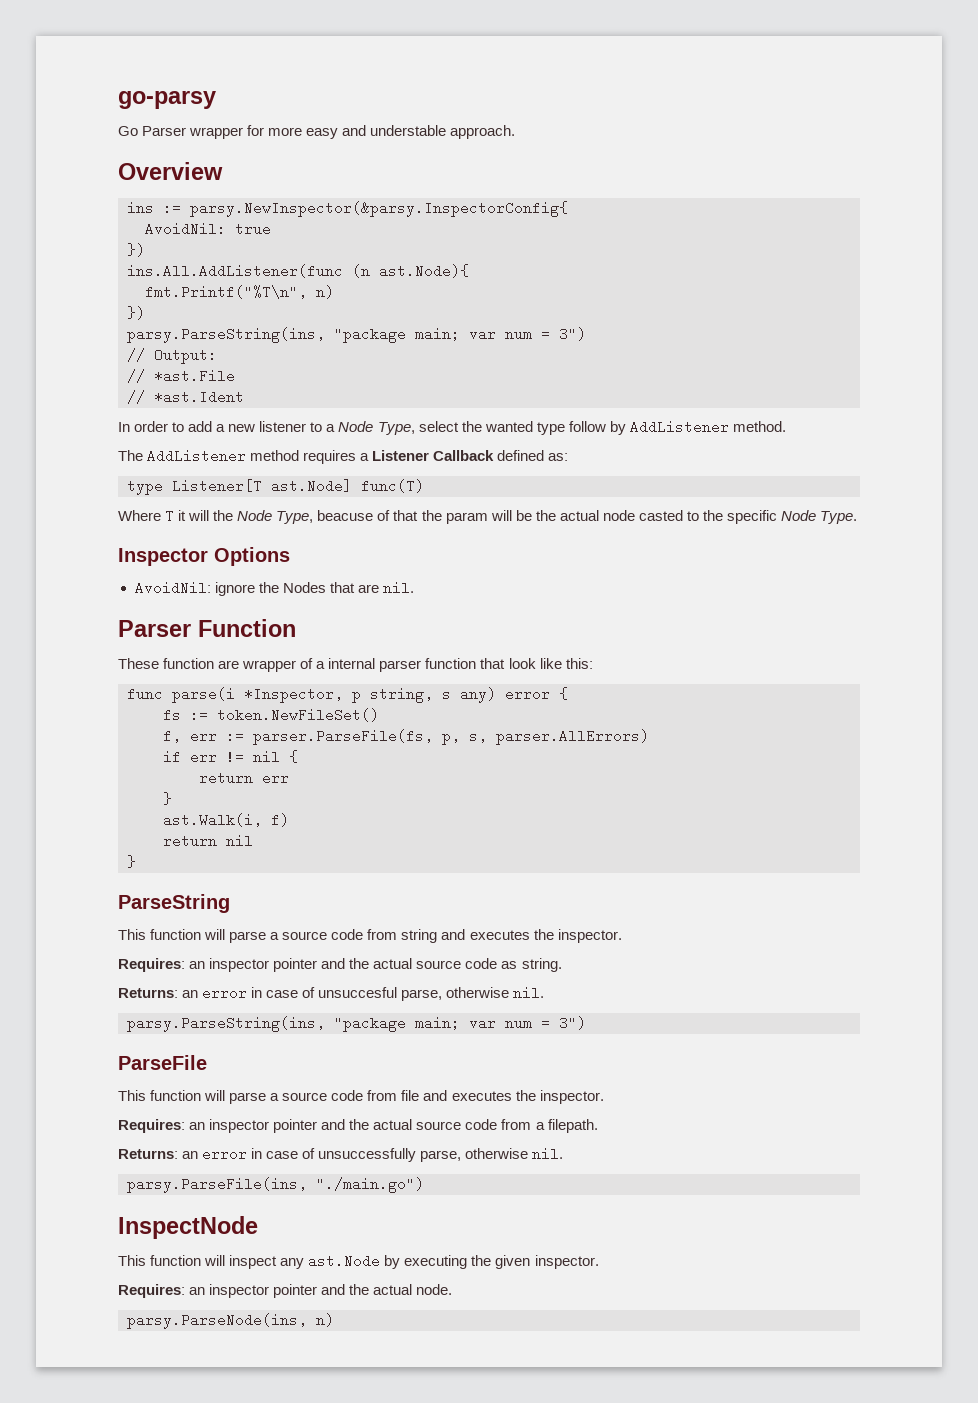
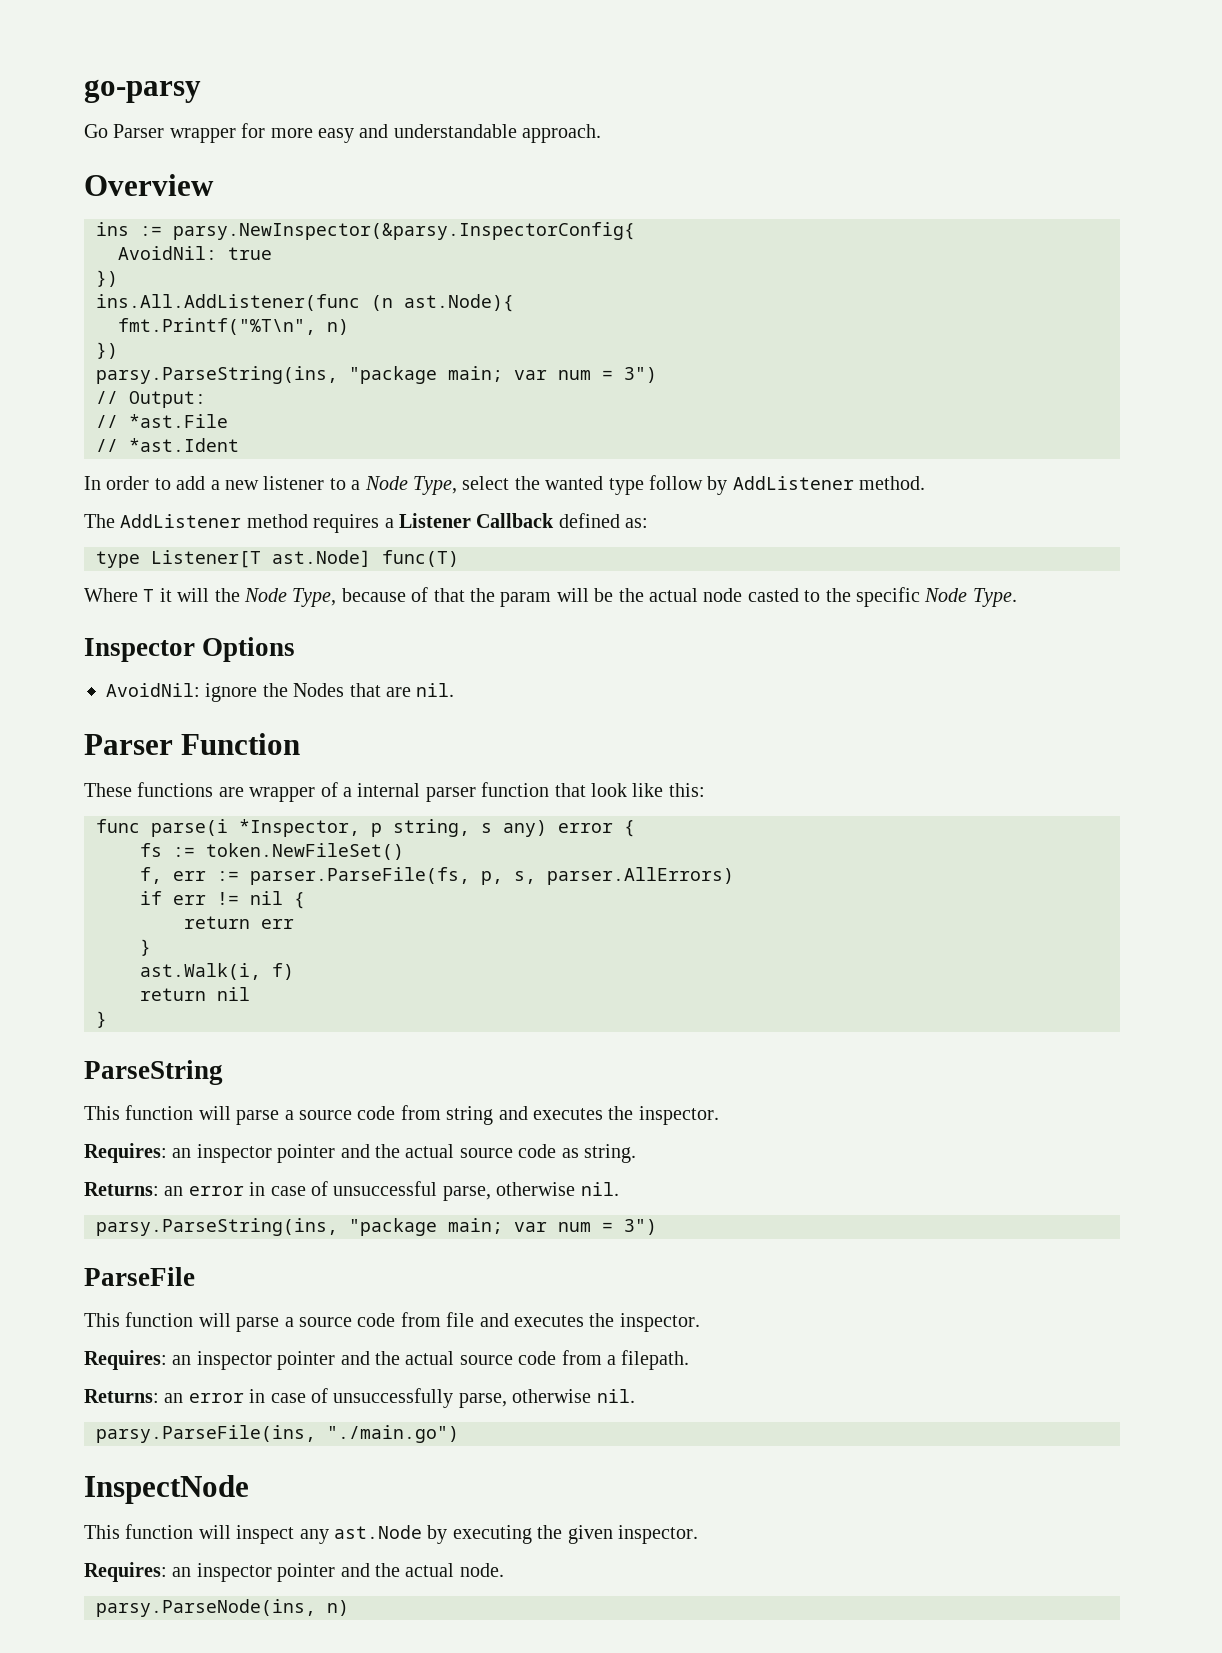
[370,125,447,136] understable -> [393,124,517,138] understandable
[317,510,374,521] beacuse -> [341,588,406,602] because
[163,658,215,669] function -> [137,782,214,797] functions
[318,987,398,998] unsuccesful -> [333,1181,438,1196] unsuccessful

